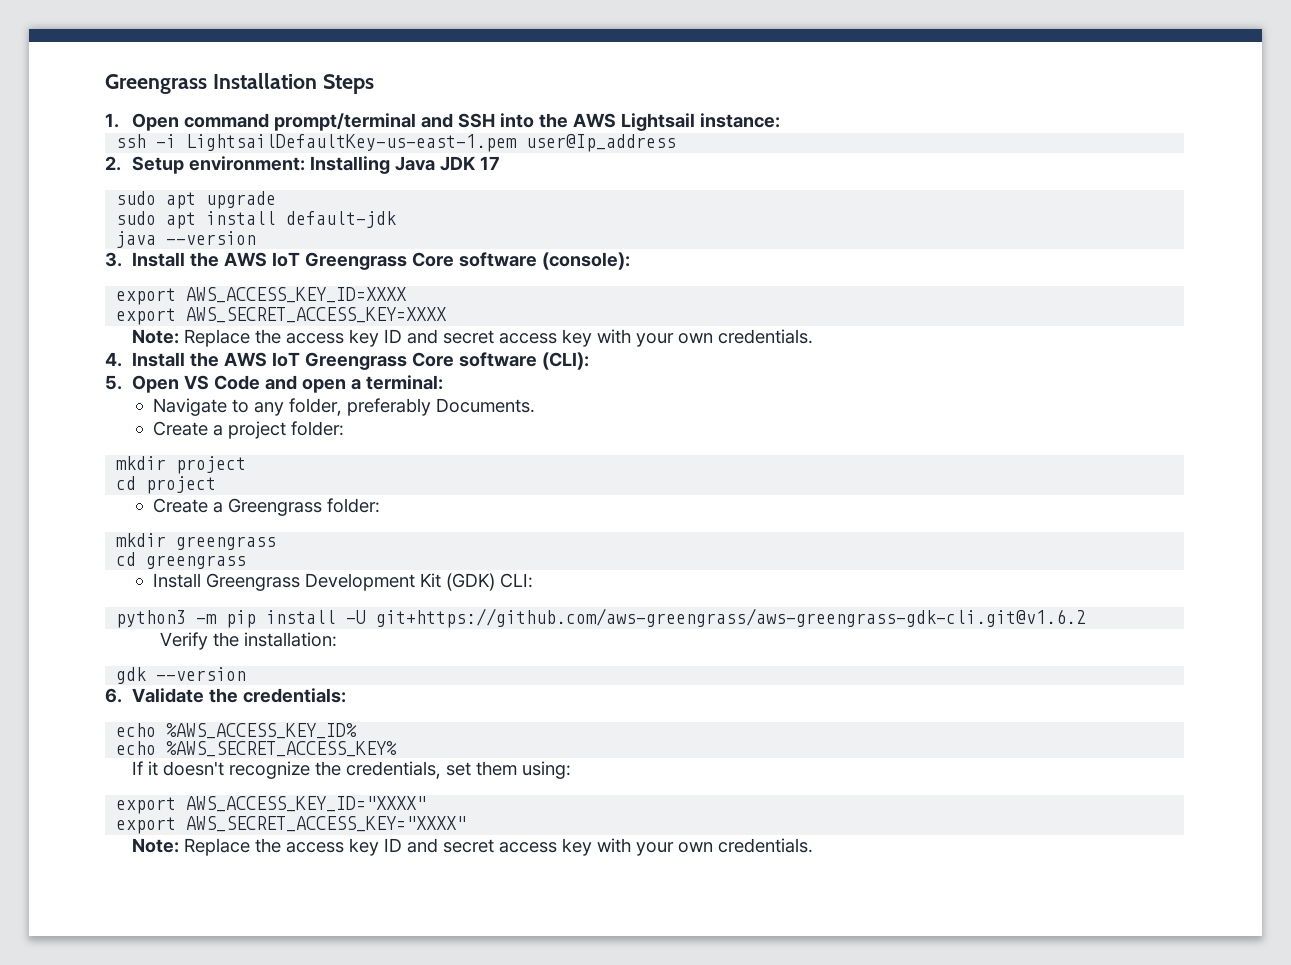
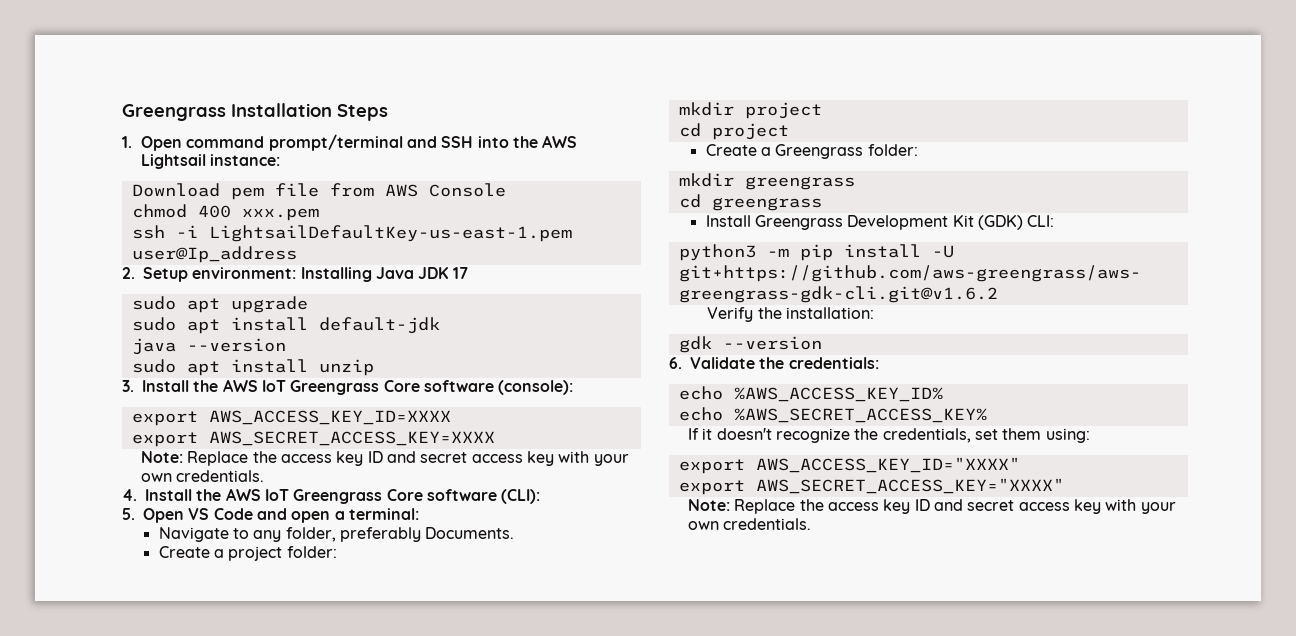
(781, 120) none -> [131,183,506,200] [131,204,319,221] // Download pem file from AWS Console // chmod 400 xxx.pem
(257, 238) none -> [131,359,374,376] // sudo apt install unzip

